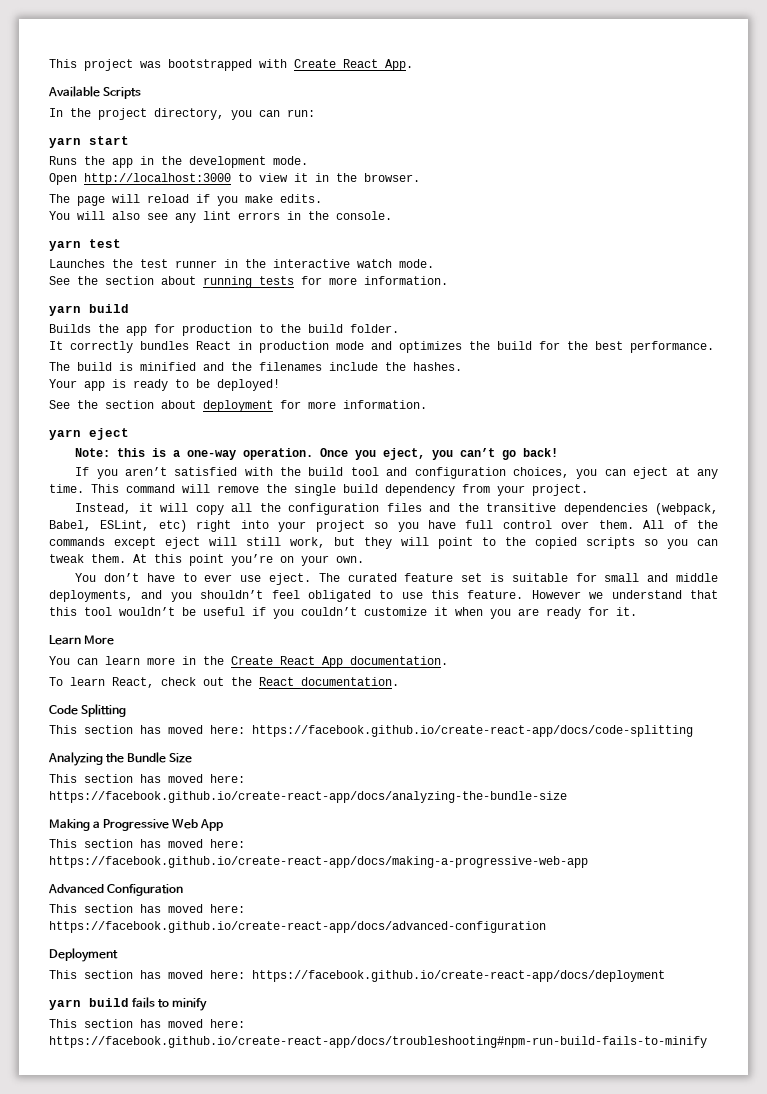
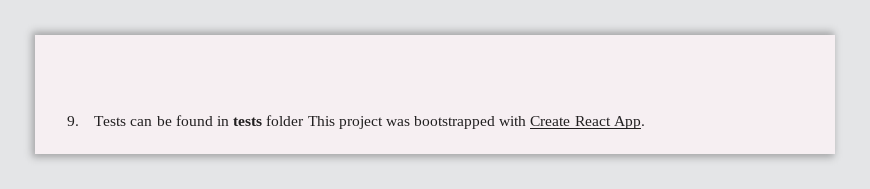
(49, 63) none -> [67,115,305,126] 9. Tests can be found in tests folder
[48,86,142,99] [49,108,315,120] [49,136,129,148] [49,156,308,168] [49,173,420,185] [49,194,322,206] [49,211,392,223] [49,239,121,251] [49,259,434,268] [49,276,448,288] [49,304,129,316] [49,324,399,336] [49,341,714,353] [49,362,462,371] [49,379,280,391] [49,400,427,412] [49,428,129,440] [75,448,559,460] [75,467,719,479] [49,484,588,496] [75,503,718,515] [49,520,718,532] [49,537,718,549] [49,554,364,566] [75,573,719,585] [49,590,718,602] [49,607,637,619] [49,635,115,645] [49,656,448,668] [49,677,399,688] [49,704,127,717] [49,725,693,737] [48,752,193,766] [49,774,245,783] [49,791,567,803] [49,819,224,831] [49,839,245,848] [49,856,588,868] [48,884,184,896] [49,904,245,913] [49,921,546,933] [49,948,118,962] [49,970,665,982] [49,997,208,1011] [49,1019,245,1028] [49,1036,707,1048] // Available Scripts // In the project directory, you can run: // yarn start // Runs the app in the development mode. // Open http://localhost:3000 to view it in the browser. // The page will reload if you make edits. // You will also see any lint errors in the console. // yarn test // Launches the test runner in the interactive watch mode. // See the section about running tests for more information. // yarn build // Builds the app for production to the build folder. // It correctly bundles React in production mode and optimizes the build for the best performance. // The build is minified and the filenames include the hashes. // Your app is ready to be deployed! // See the section about deployment for more information. // yarn eject // Note: this is a one-way operation. Once you eject, you can’t go back! // If you aren’t satisfied with the build tool and configuration choices, you can eject at any time. This command will remove the single build dependency from your project. // Instead, it will copy all the configuration files and the transitive dependencies (webpack, Babel, ESLint, etc) right into your project so you have full control over them. All of the commands except eject will still work, but they will point to the copied scripts so you can tweak them. At this point you’re on your own. // You don’t have to ever use eject. The curated feature set is suitable for small and middle deployments, and you shouldn’t feel obligated to use this feature. However we understand that this tool wouldn’t be useful if you couldn’t customize it when you are ready for it. // Learn More // You can learn more in the Create React App documentation. // To learn React, check out the React documentation. // Code Splitting // This section has moved here: https://facebook.github.io/create-react-app/docs/code-splitting // Analyzing the Bundle Size // This section has moved here: https://facebook.github.io/create-react-app/docs/analyzing-the-bundle-size // Making a Progressive Web App // This section has moved here: https://facebook.github.io/create-react-app/docs/making-a-progressive-web-app // Advanced Configuration // This section has moved here: https://facebook.github.io/create-react-app/docs/advanced-configuration // Deployment // This section has moved here: https://facebook.github.io/create-react-app/docs/deployment // yarn build fails to minify // This section has moved here: https://facebook.github.io/create-react-app/docs/troubleshooting#npm-run-build-fails-to-minify -> (645, 122) none

